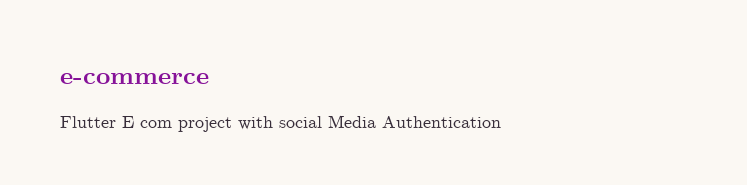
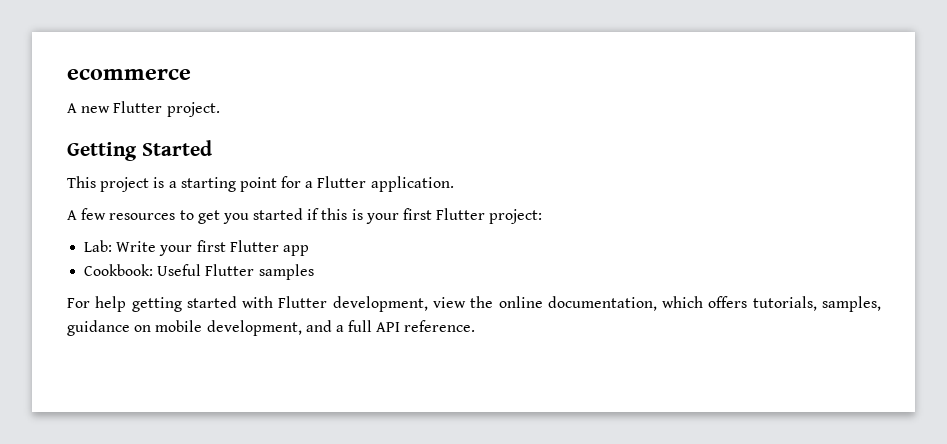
[60,73,209,84] [60,115,501,132] e-commerce // Flutter E com project with social Media Authentication -> [67,69,191,80] [67,101,220,117] [67,140,212,161] [67,176,454,192] [67,208,543,224] [84,240,309,256] [84,264,314,280] [67,296,882,312] [67,320,476,336] ecommerce // A new Flutter project. // Getting Started // This project is a starting point for a Flutter application. // A few resources to get you started if this is your first Flutter project: // Lab: Write your first Flutter app // Cookbook: Useful Flutter samples // For help getting started with Flutter development, view the online documentation, which offers tutorials, samples, guidance on mobile development, and a full API reference.

